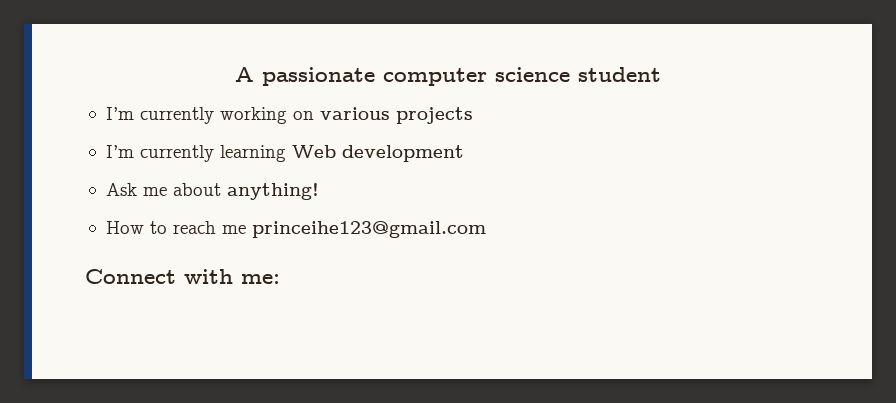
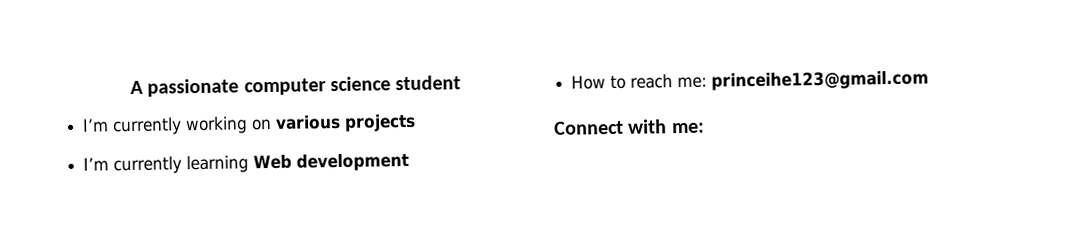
[105,183,319,200] // Ask me about anything! -> (410, 162) none
[221,225,246,234] me -> [677,76,708,89] me:

